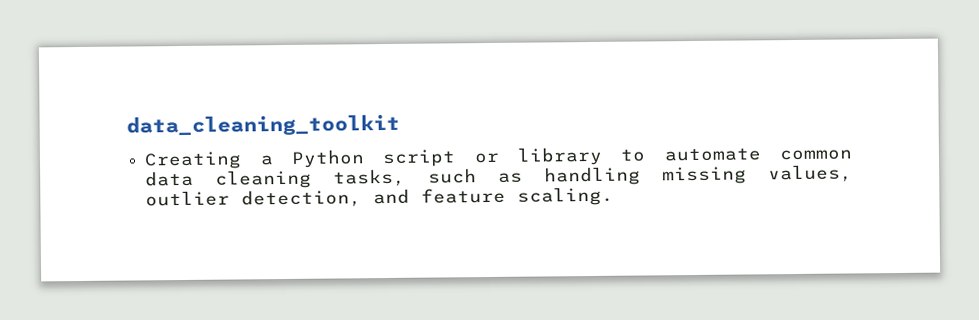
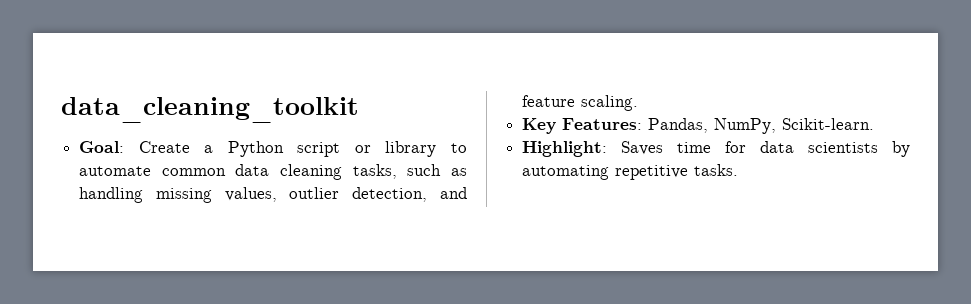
[144,151,243,170] Creating -> [79,141,190,153] Goal: Create
(615, 196) none -> [522,118,875,134] [522,141,910,157] [522,164,739,180] // Key Features: Pandas, NumPy, Scikit-learn. // Highlight: Saves time for data scientists by automating repetitive tasks.

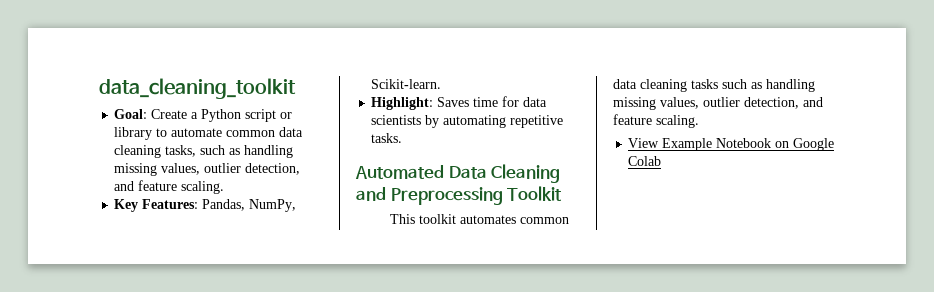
(739, 170) none -> [355,164,561,183] [356,186,563,205] [389,214,569,224] [613,79,815,92] [613,97,823,110] [613,114,699,128] [628,138,835,151] [628,156,662,166] // Automated Data Cleaning and Preprocessing Toolkit // This toolkit automates common data cleaning tasks such as handling missing values, outlier detection, and feature scaling. // View Example Notebook on Google Colab

